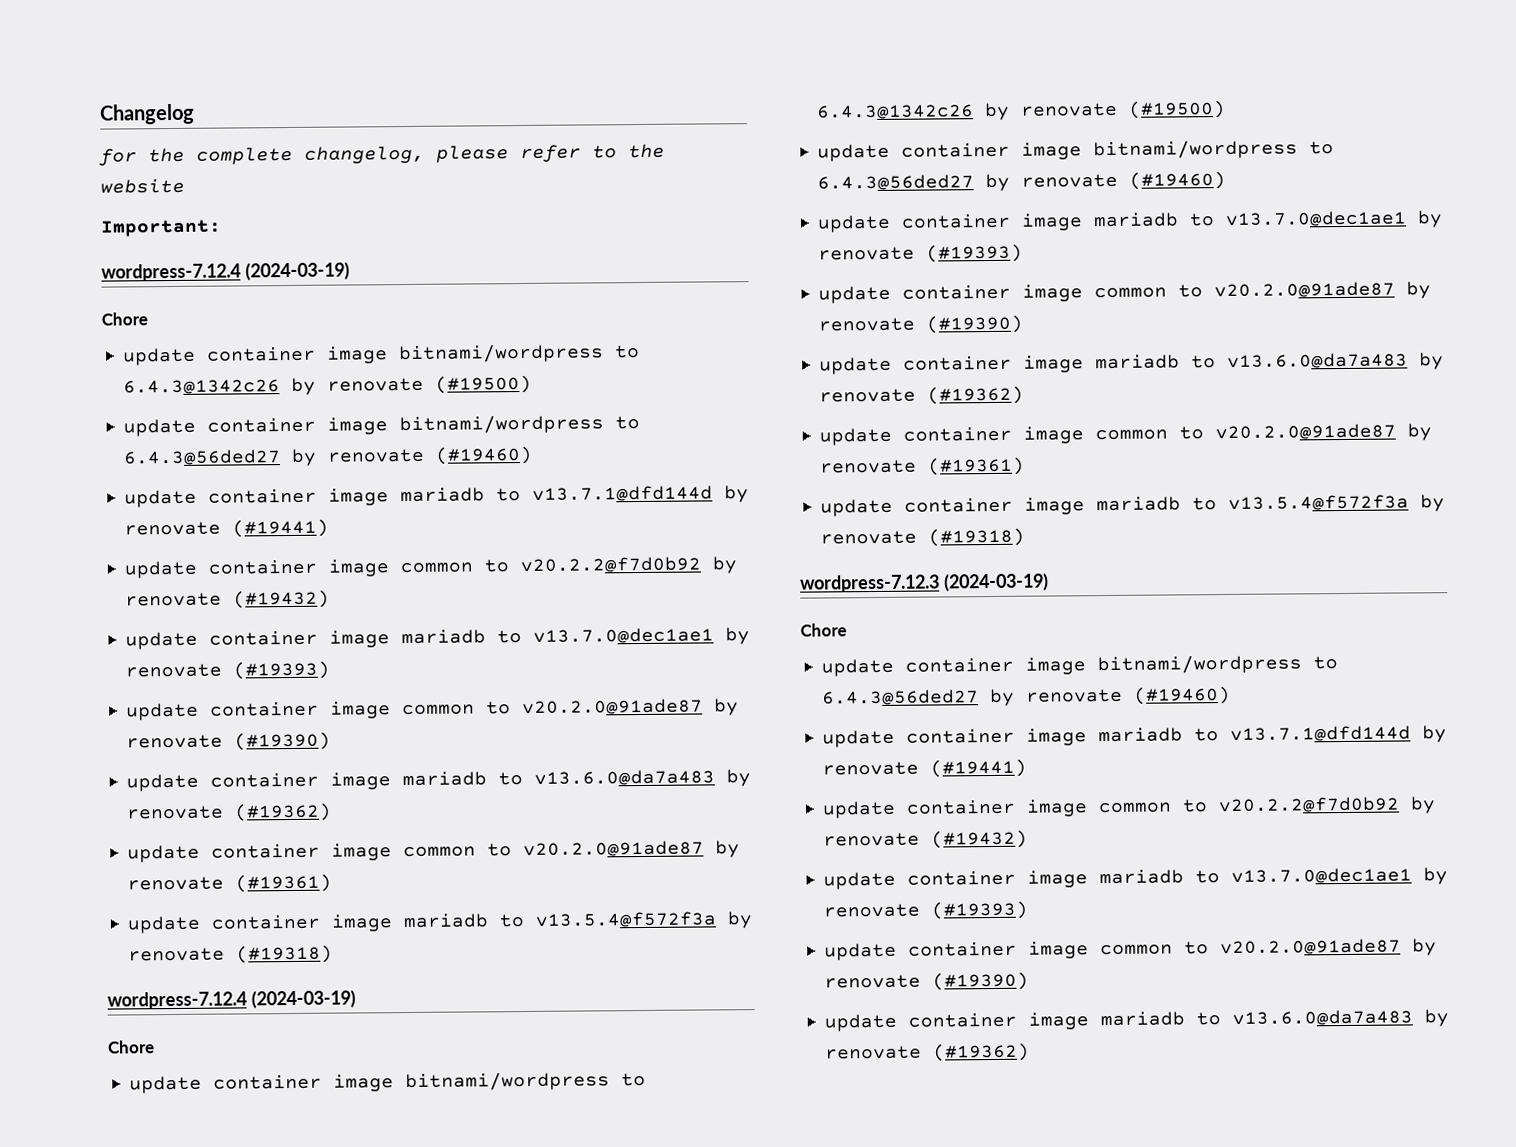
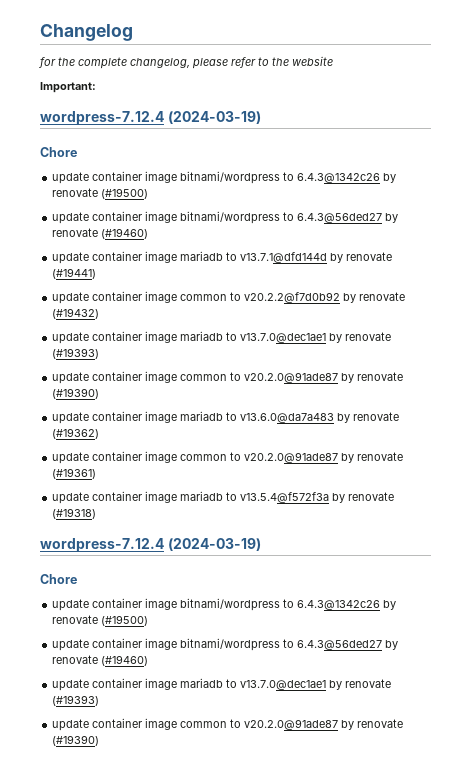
[819,352,1445,375] [819,385,1025,405] [819,423,1433,446] [820,456,1026,476] [820,494,1446,517] [820,527,1026,547] [800,572,1049,593] [800,623,847,637] [821,654,1339,677] [822,685,1232,707] [822,725,1448,748] [822,758,1028,778] [822,796,1437,819] [823,829,1029,849] [823,867,1449,890] [823,900,1029,920] [824,938,1438,961] [824,971,1030,991] [824,1009,1450,1032] [825,1042,1031,1062] // update container image mariadb to v13.6.0@da7a483 by renovate (#19362) // update container image common to v20.2.0@91ade87 by renovate (#19361) // update container image mariadb to v13.5.4@f572f3a by renovate (#19318) // wordpress-7.12.3 (2024-03-19) // Chore // update container image bitnami/wordpress to 6.4.3@56ded27 by renovate (#19460) // update container image mariadb to v13.7.1@dfd144d by renovate (#19441) // update container image common to v20.2.2@f7d0b92 by renovate (#19432) // update container image mariadb to v13.7.0@dec1ae1 by renovate (#19393) // update container image common to v20.2.0@91ade87 by renovate (#19390) // update container image mariadb to v13.6.0@da7a483 by renovate (#19362) -> (100, 740) none

